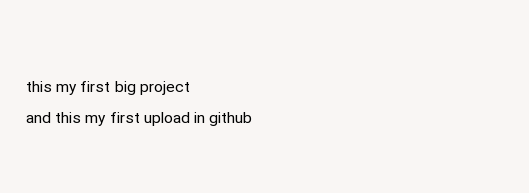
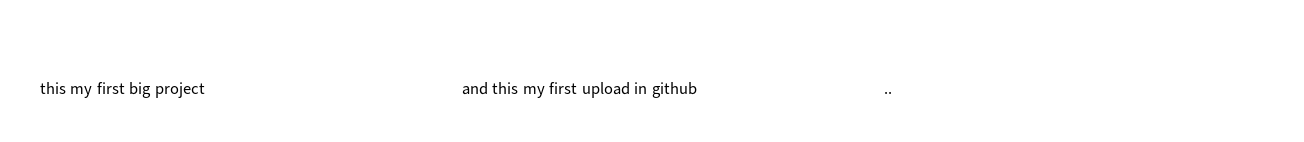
(253, 119) none -> [884,91,892,94] // ..

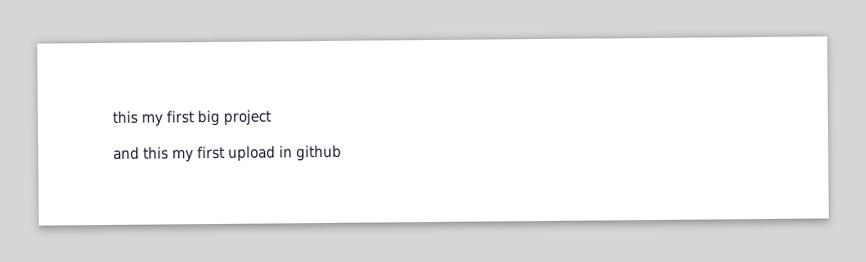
[884,91,892,94] // .. -> (342, 153) none

